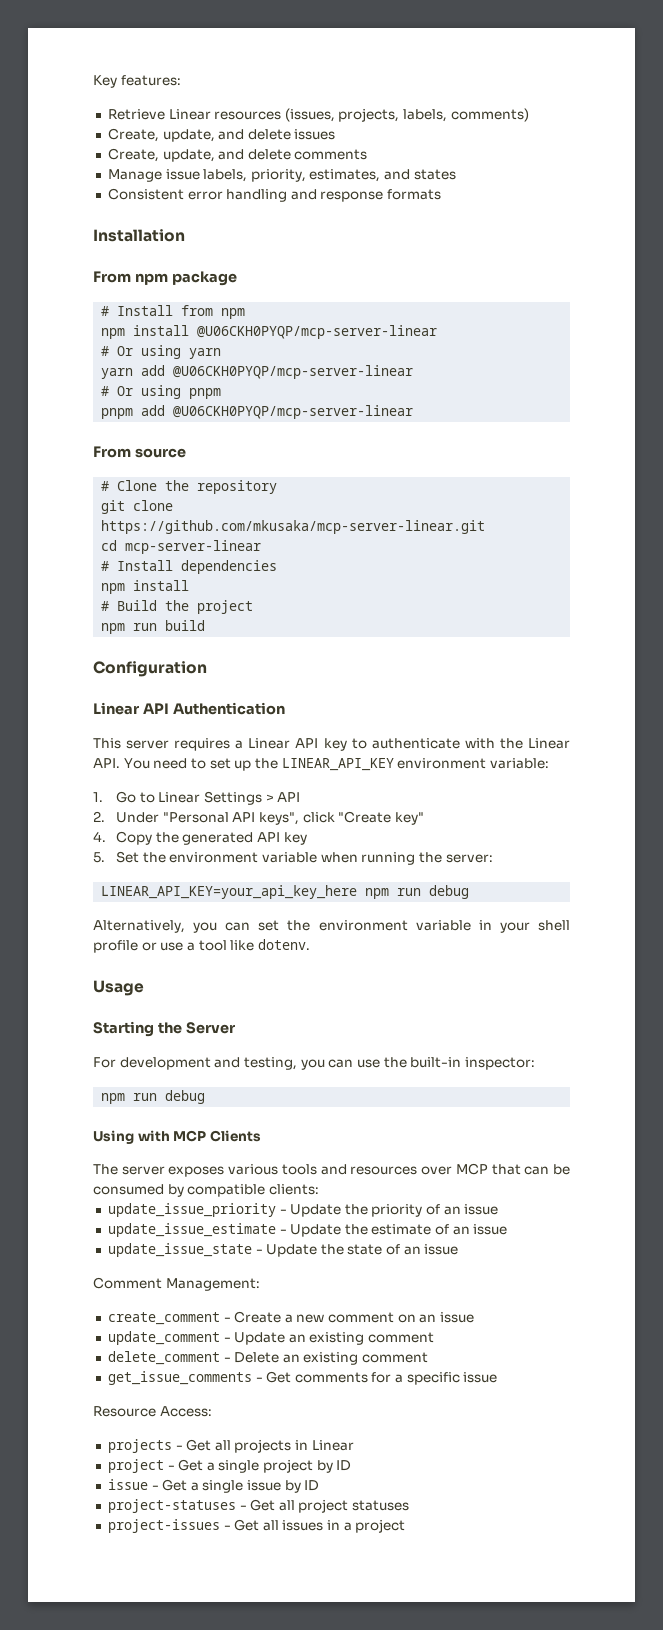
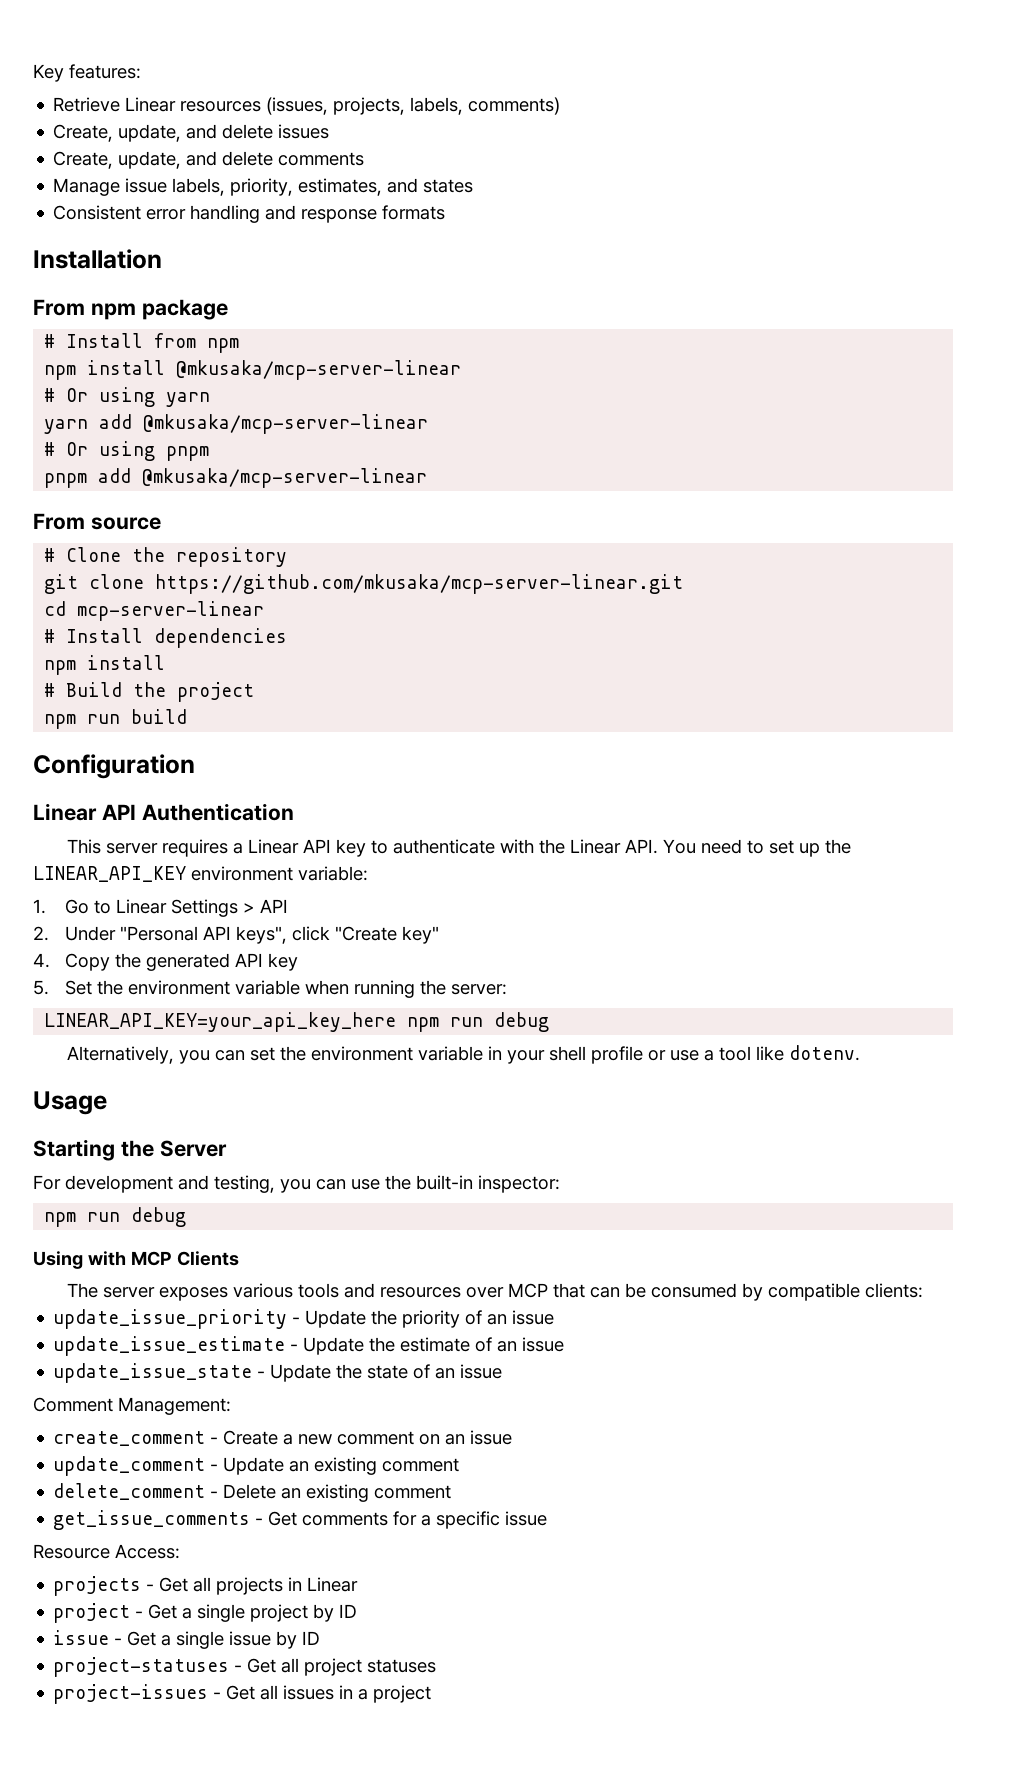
[197,325,438,339] @U06CKH0PYQP/mcp-server-linear -> [176,360,462,380] @mkusaka/mcp-server-linear
[173,365,414,379] @U06CKH0PYQP/mcp-server-linear -> [143,414,429,434] @mkusaka/mcp-server-linear
[173,405,414,419] @U06CKH0PYQP/mcp-server-linear -> [142,468,428,488] @mkusaka/mcp-server-linear

